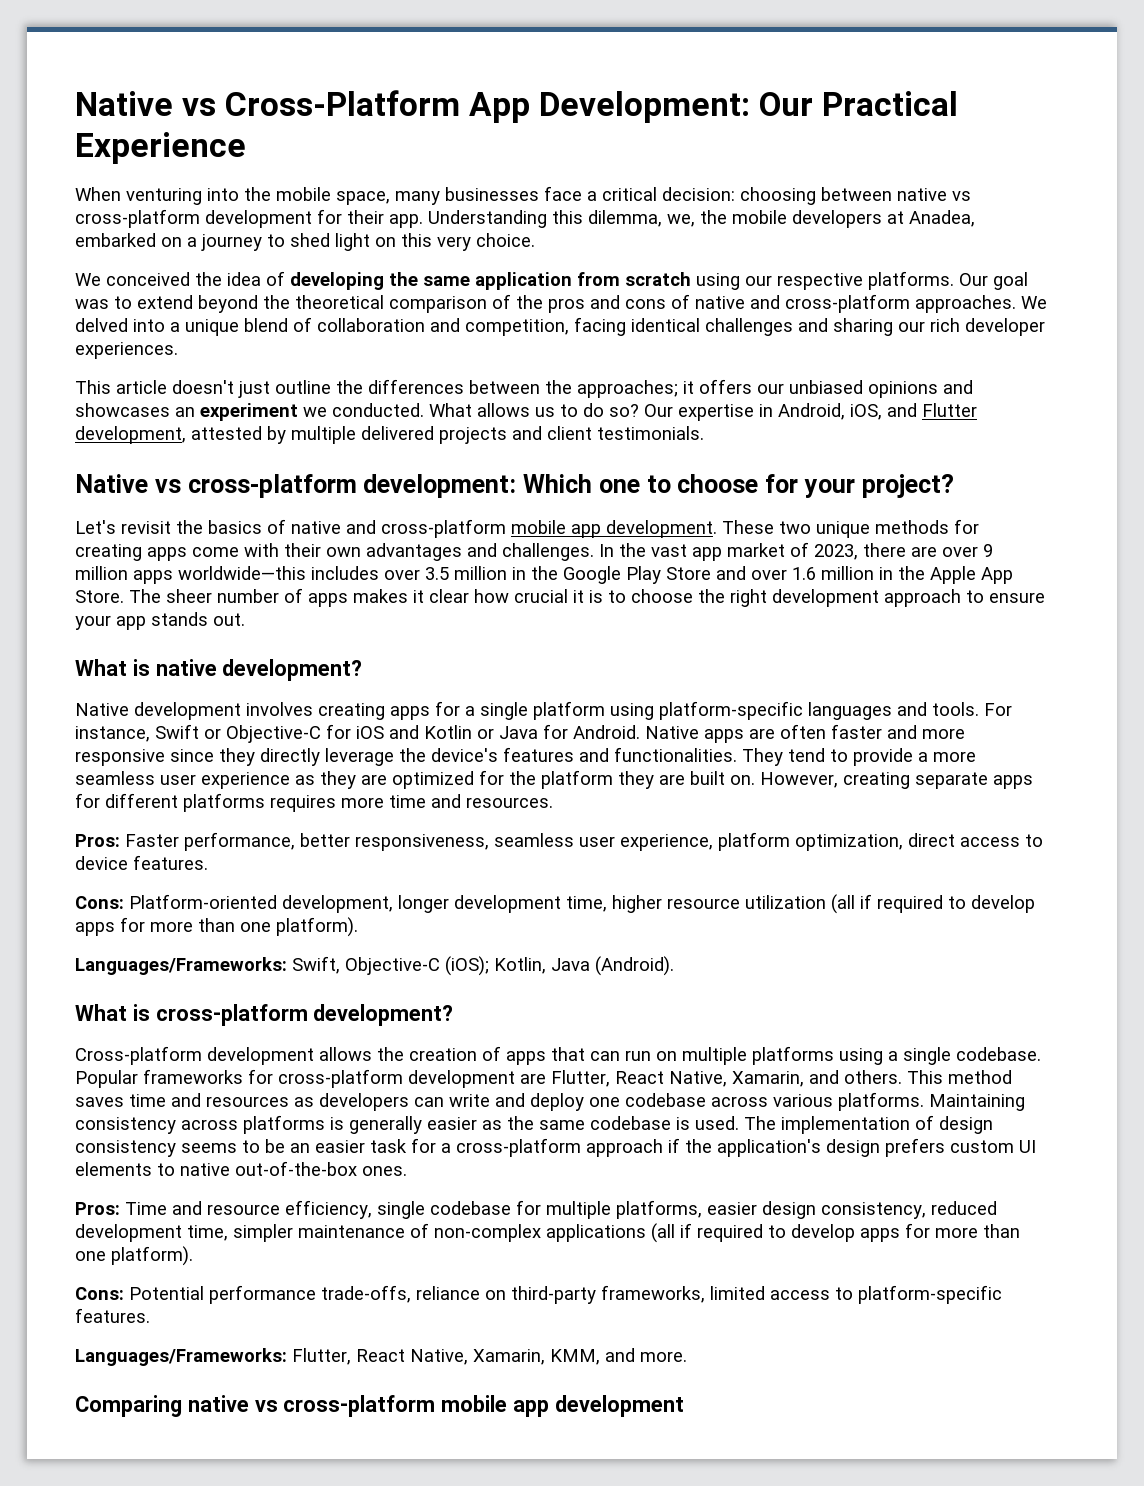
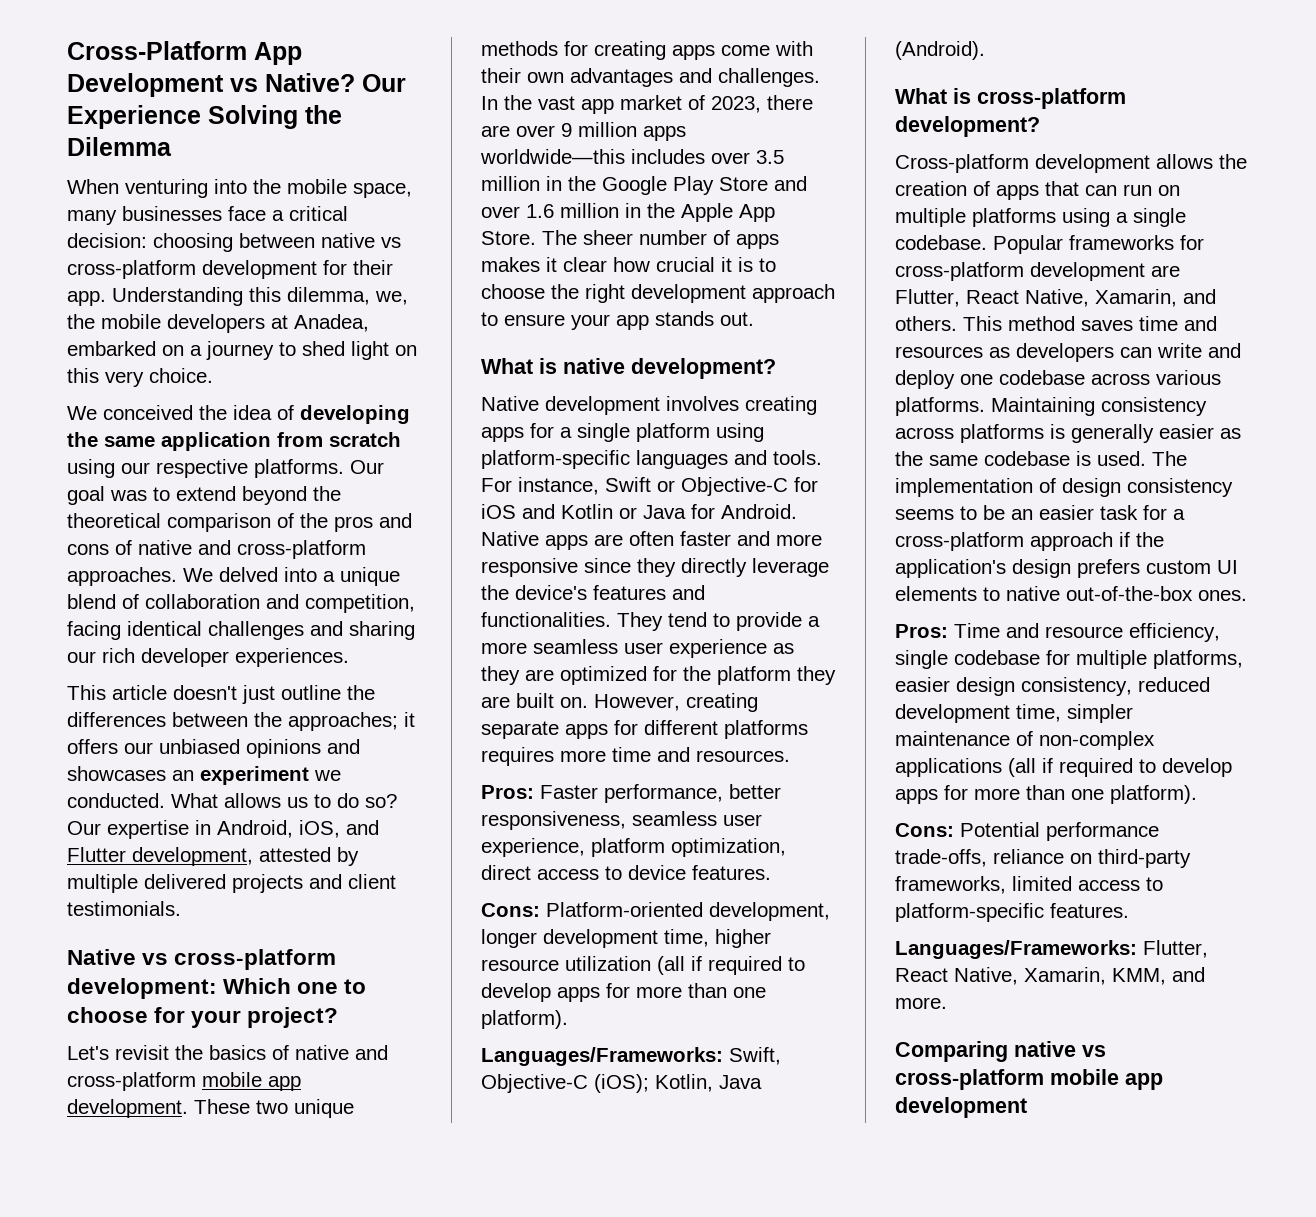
[75,90,959,123] [75,132,246,164] Native vs Cross-Platform App Development: Our Practical Experience -> [67,41,302,65] [67,73,406,97] [67,105,342,129] [67,137,172,156] Cross-Platform App Development vs Native? Our Experience Solving the Dilemma

